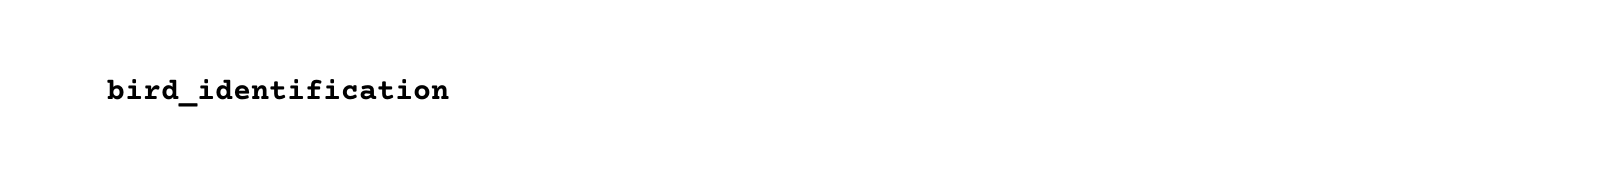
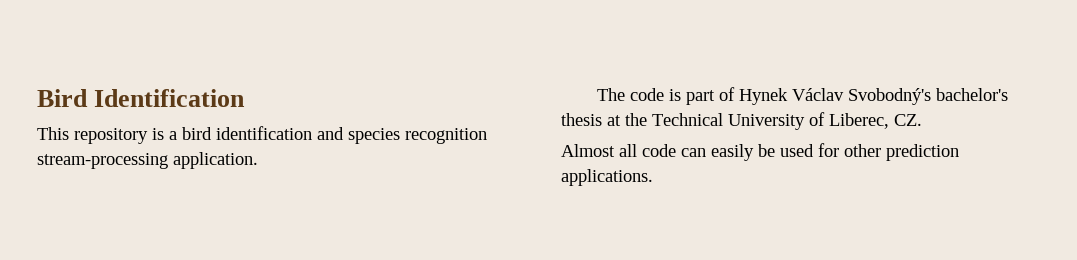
[107,79,449,107] bird_identification -> [37,89,246,107] [37,126,487,144] [37,152,258,169] [596,87,1008,105] [561,112,922,130] [561,143,959,161] [561,169,653,186] Bird Identification // This repository is a bird identification and species recognition stream-processing application. // The code is part of Hynek Václav Svobodný's bachelor's thesis at the Technical University of Liberec, CZ. // Almost all code can easily be used for other prediction applications.

